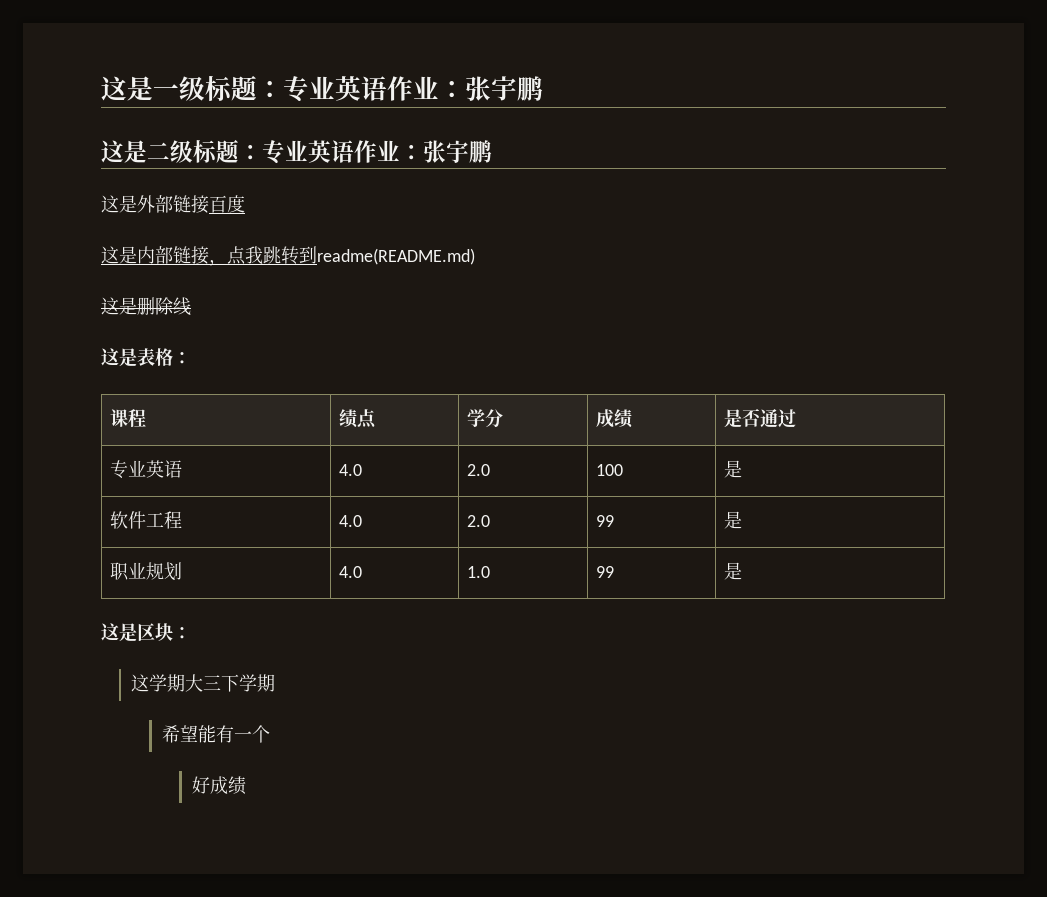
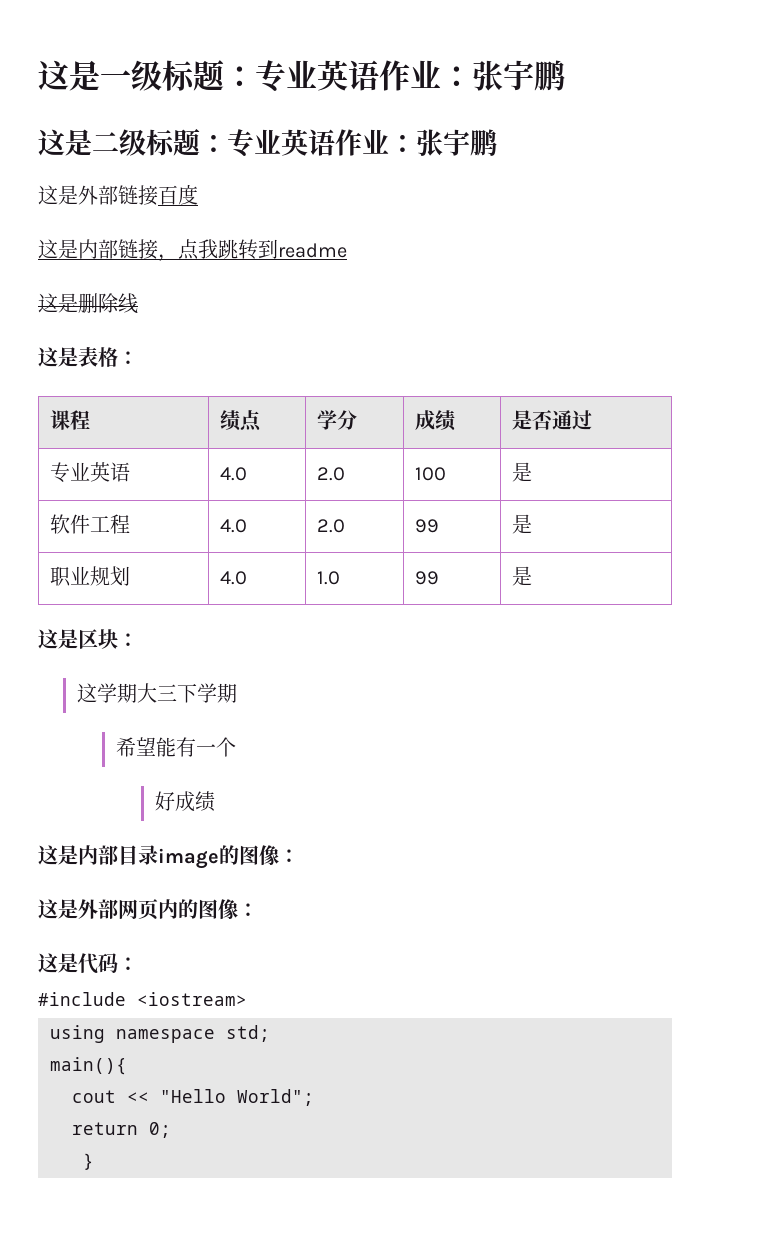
[317,248,475,265] readme(README.md) -> [278,243,347,258] readme
(247, 785) none -> [38,845,299,869] [38,899,258,920] [38,953,138,974] [38,992,247,1006] [50,1025,270,1043] [50,1057,127,1075] [72,1089,314,1106] [72,1122,171,1138] [83,1153,94,1170] // 这是内部目录image的图像： // 这是外部网页内的图像： // 这是代码： // #include <iostream> // using namespace std; // main(){ // cout << "Hello World"; // return 0; // }

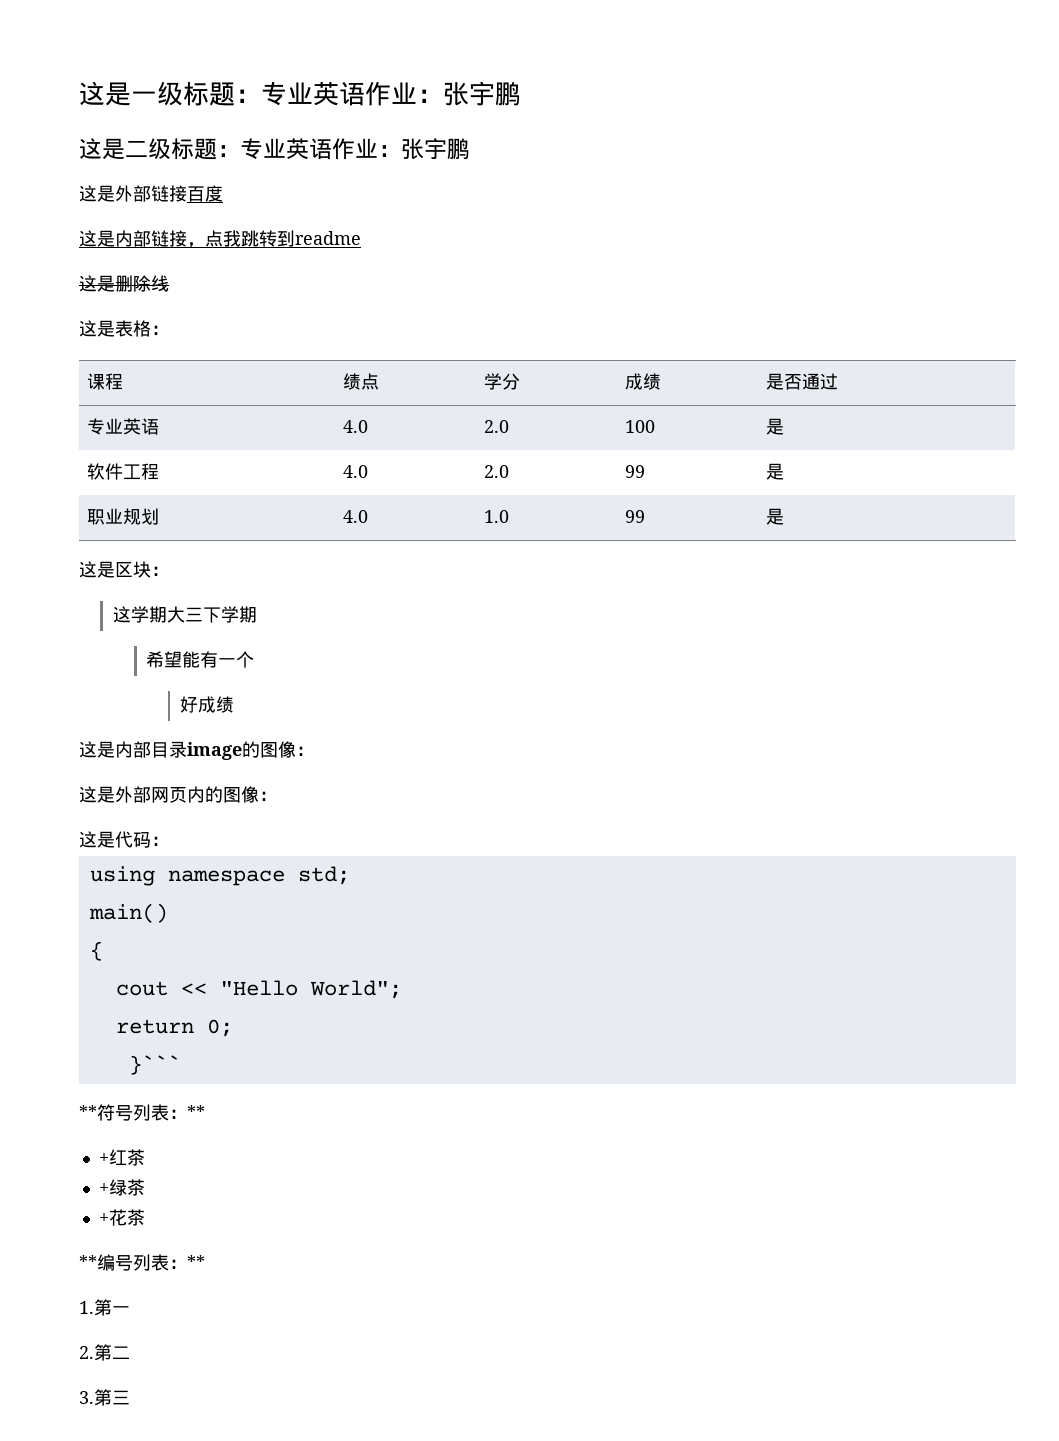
[38,992,247,1006] // #include <iostream> -> (169, 841) none
[50,1057,127,1075] main(){ -> [88,903,168,923] [89,941,103,961] main() // {
[83,1153,94,1170] } -> [128,1055,181,1075] [79,1104,205,1121] [98,1149,145,1166] [98,1179,145,1196] [98,1209,145,1226] [79,1254,205,1271] [79,1299,130,1316] [79,1344,130,1361] [79,1389,130,1406] }``` // **符号列表：** // +红茶 // +绿茶 // +花茶 // **编号列表：** // 1.第一 // 2.第二 // 3.第三

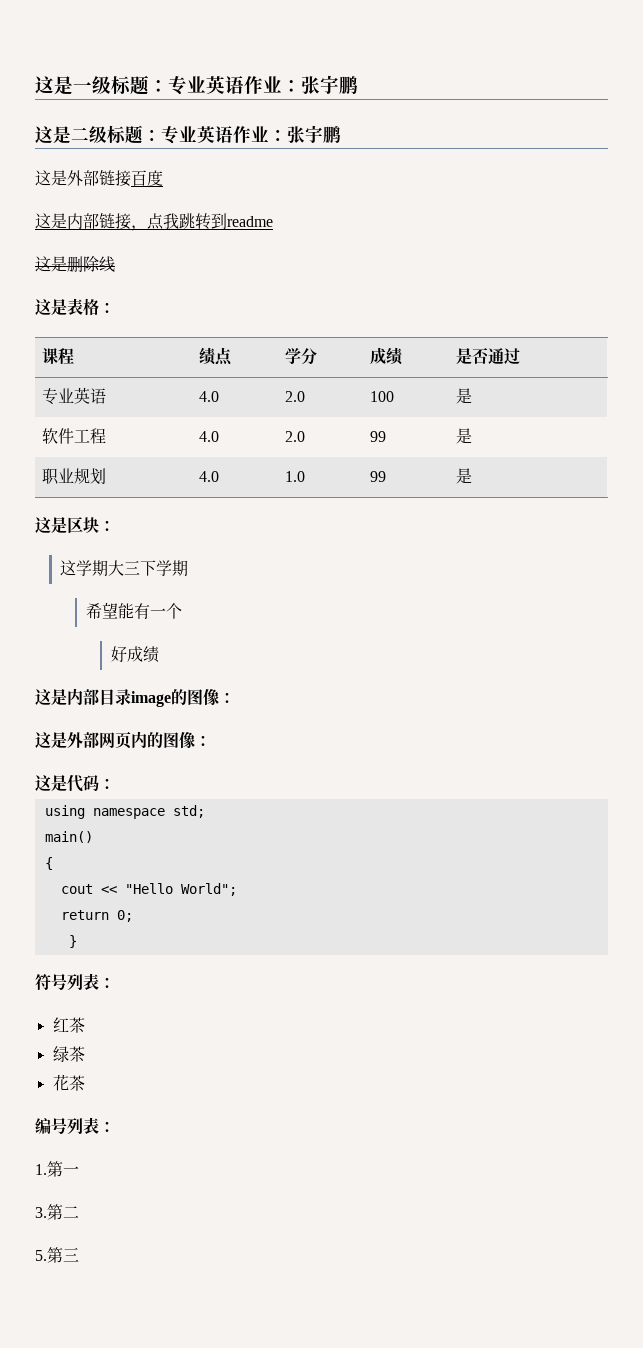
[128,1055,181,1075] [79,1105,97,1119] }``` // ** -> [68,935,77,948] } //
[187,1105,205,1119] [98,1153,109,1164] ** // + -> (115, 982) //
[98,1183,109,1194] + -> (85, 1025) none
[98,1213,109,1224] + -> (85, 1054) none
[79,1255,97,1269] ** -> (85, 1083) none
[187,1255,205,1269] ** -> (115, 1126) none
[79,1346,94,1359] 2. -> [35,1207,47,1218] 3.
[79,1391,94,1404] 3. -> [35,1250,47,1261] 5.

